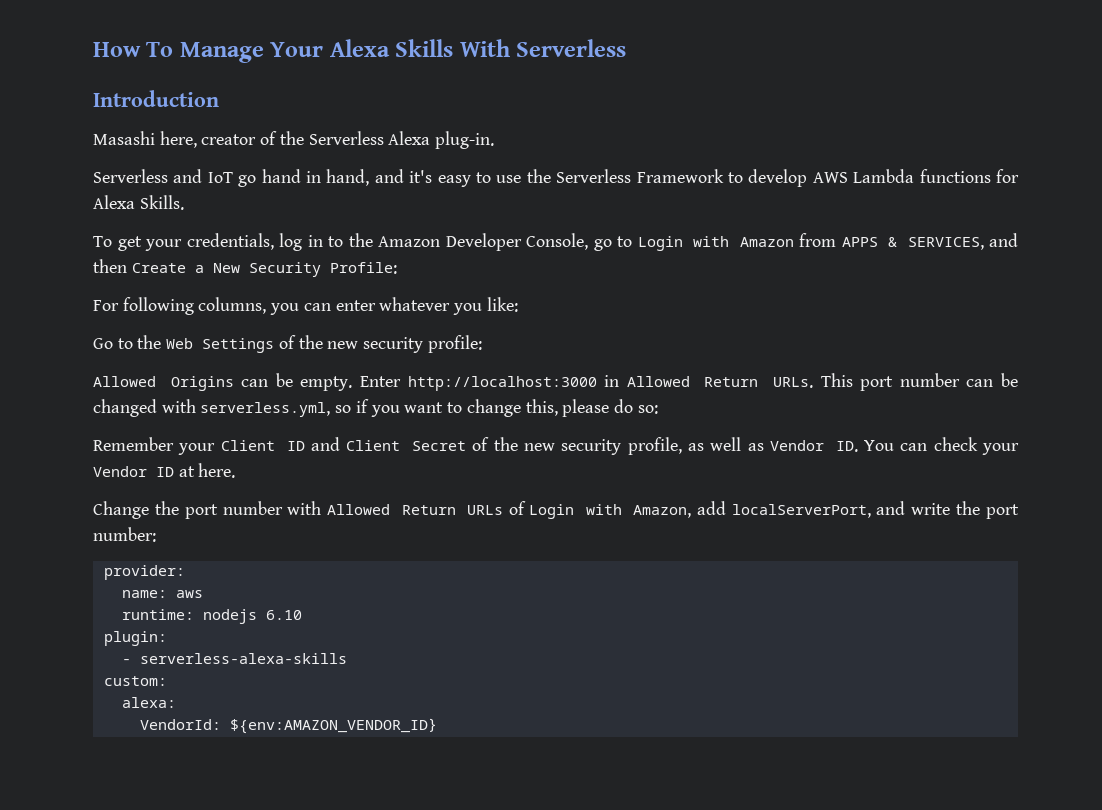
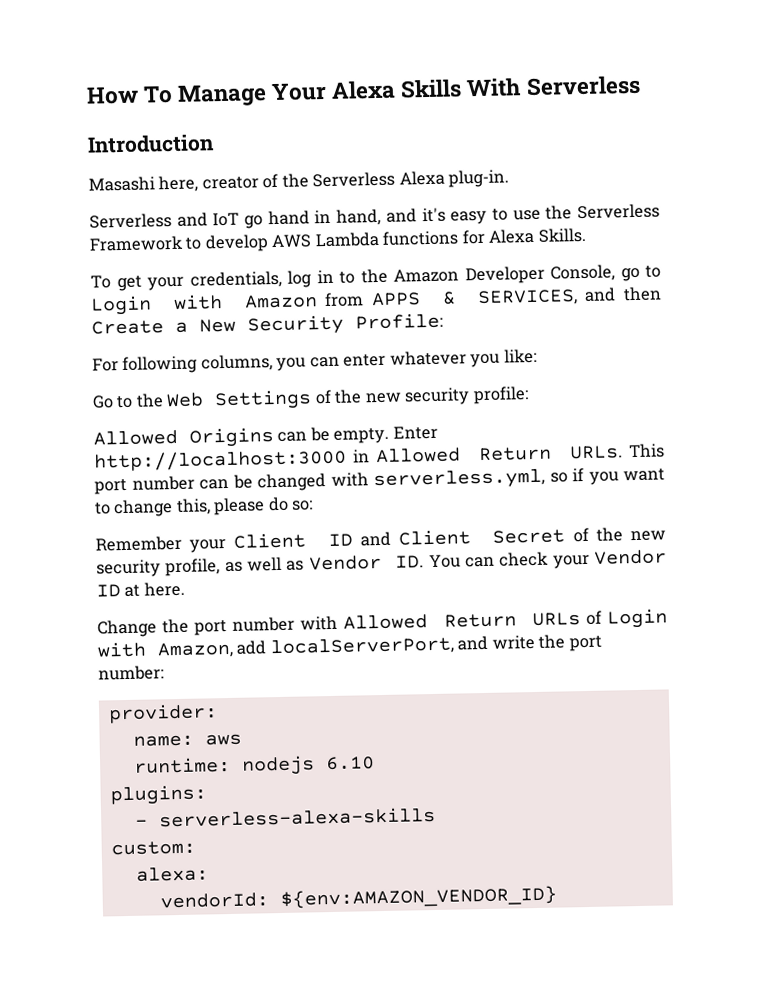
[103,631,167,646] plugin: -> [109,784,207,806] plugins:
[139,719,221,730] VendorId: -> [159,892,269,909] vendorId:

